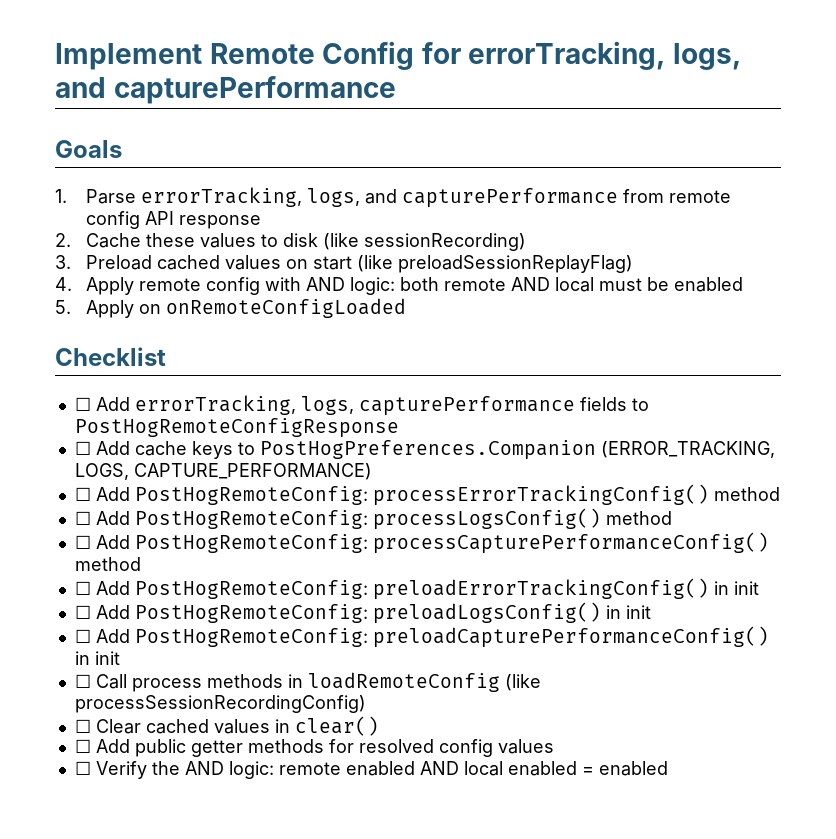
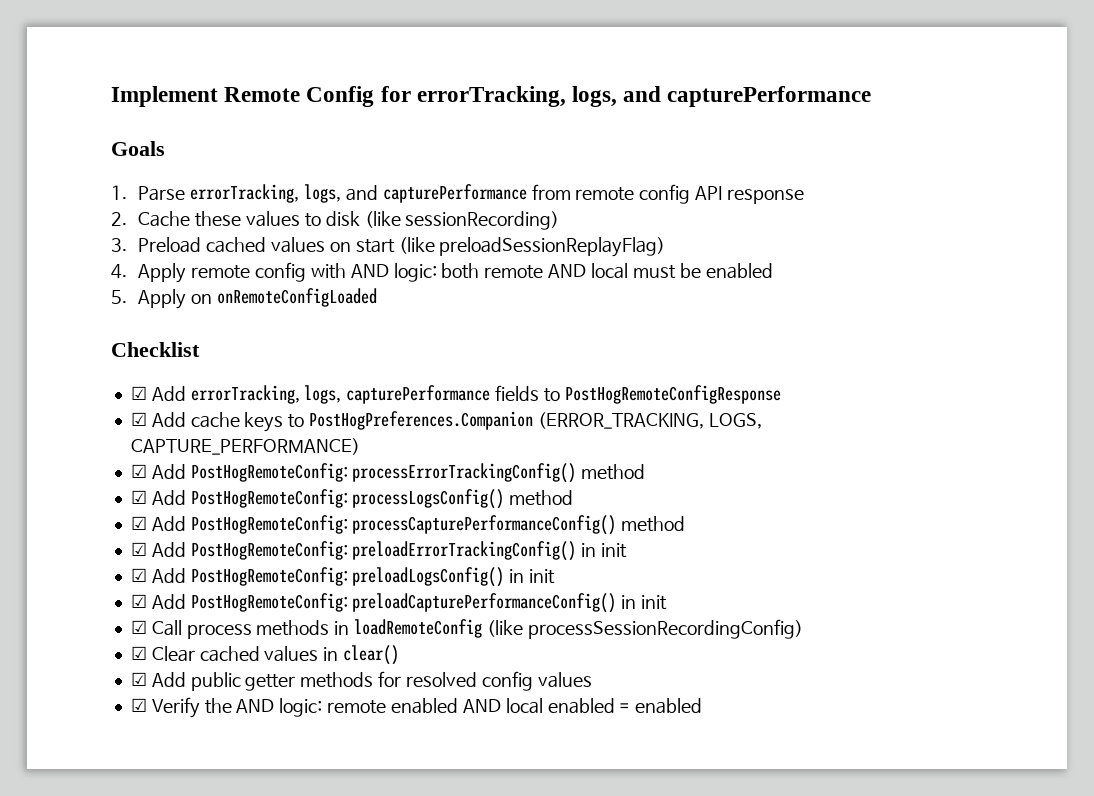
[74,397,91,411] ☐ -> [130,386,147,400] ☑
[74,441,91,455] ☐ -> [130,412,147,426] ☑
[74,487,91,501] ☐ -> [130,464,147,478] ☑
[74,511,91,525] ☐ -> [130,490,147,504] ☑
[74,535,91,549] ☐ -> [130,516,147,530] ☑
[74,581,91,595] ☐ -> [130,542,147,556] ☑
[74,605,91,619] ☐ -> [130,568,147,582] ☑
[74,629,91,643] ☐ -> [130,594,147,608] ☑
[74,674,91,688] ☐ -> [130,620,147,634] ☑
[74,719,91,733] ☐ -> [130,646,147,660] ☑
[74,739,91,753] ☐ -> [130,672,147,686] ☑
[74,761,91,775] ☐ -> [130,698,147,712] ☑

